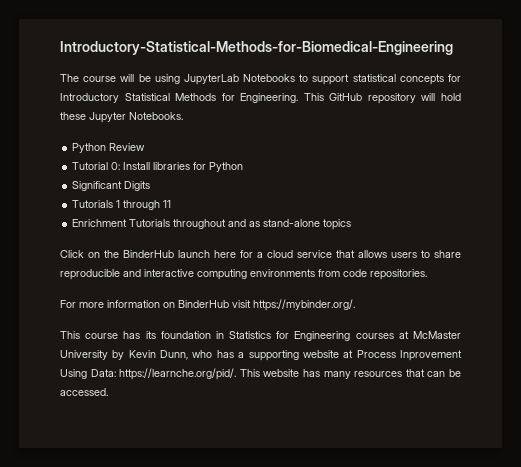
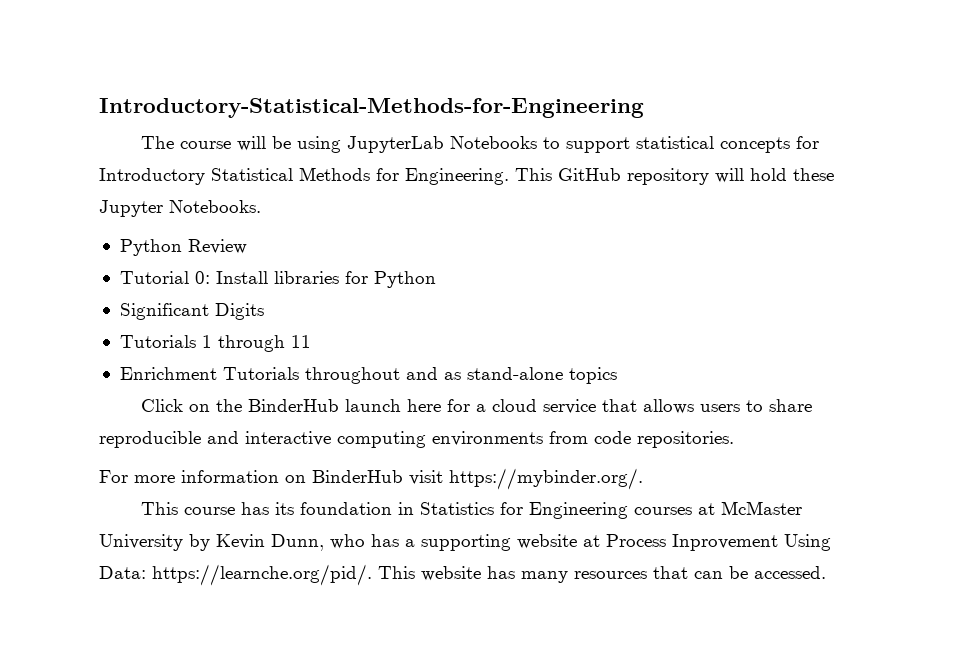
[60,41,453,55] Introductory-Statistical-Methods-for-Biomedical-Engineering -> [99,98,644,118] Introductory-Statistical-Methods-for-Engineering

